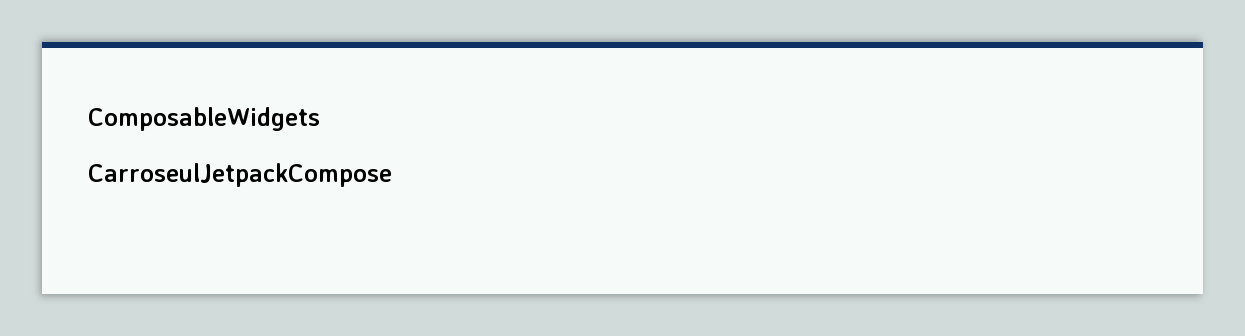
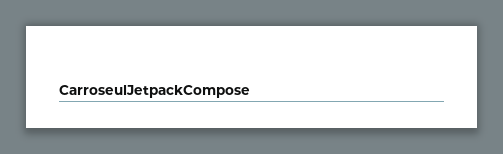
[88,107,320,131] ComposableWidgets // -> (59, 91) none

